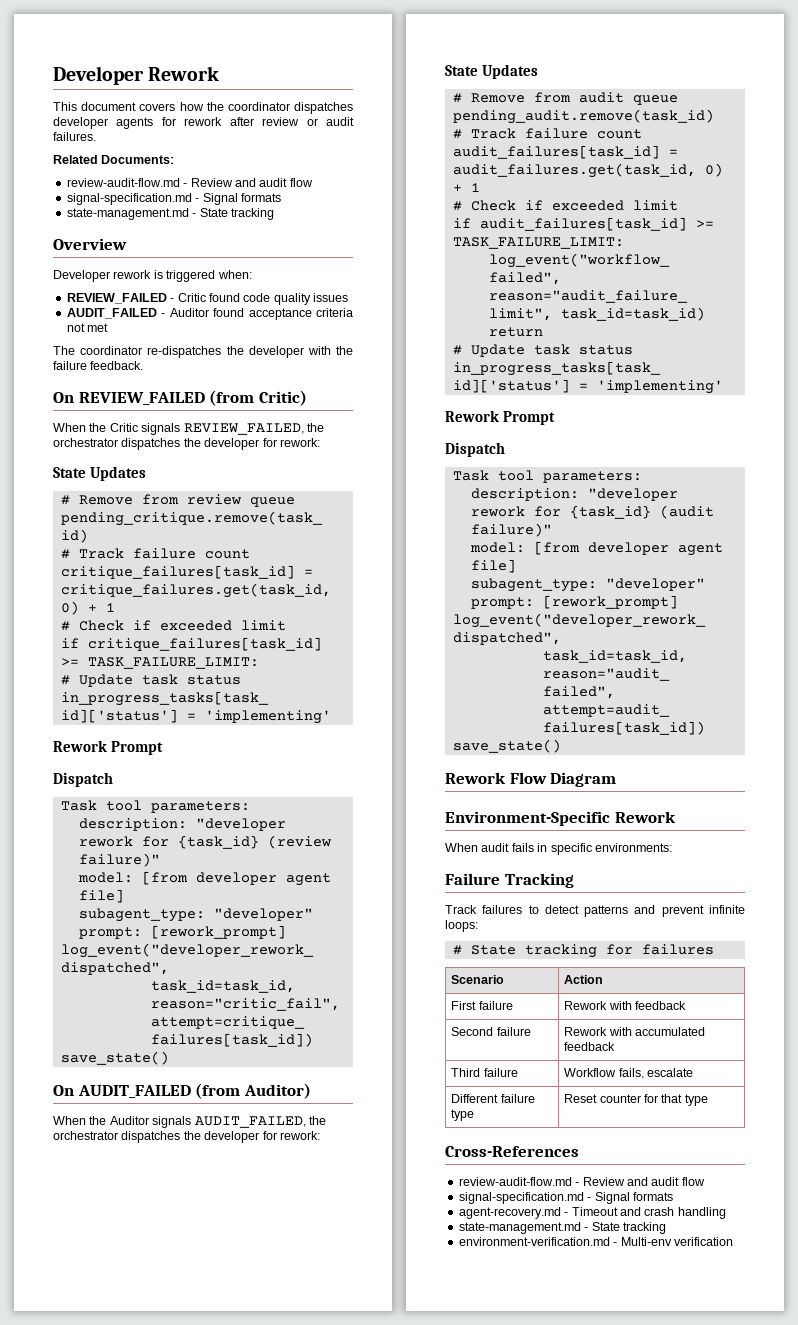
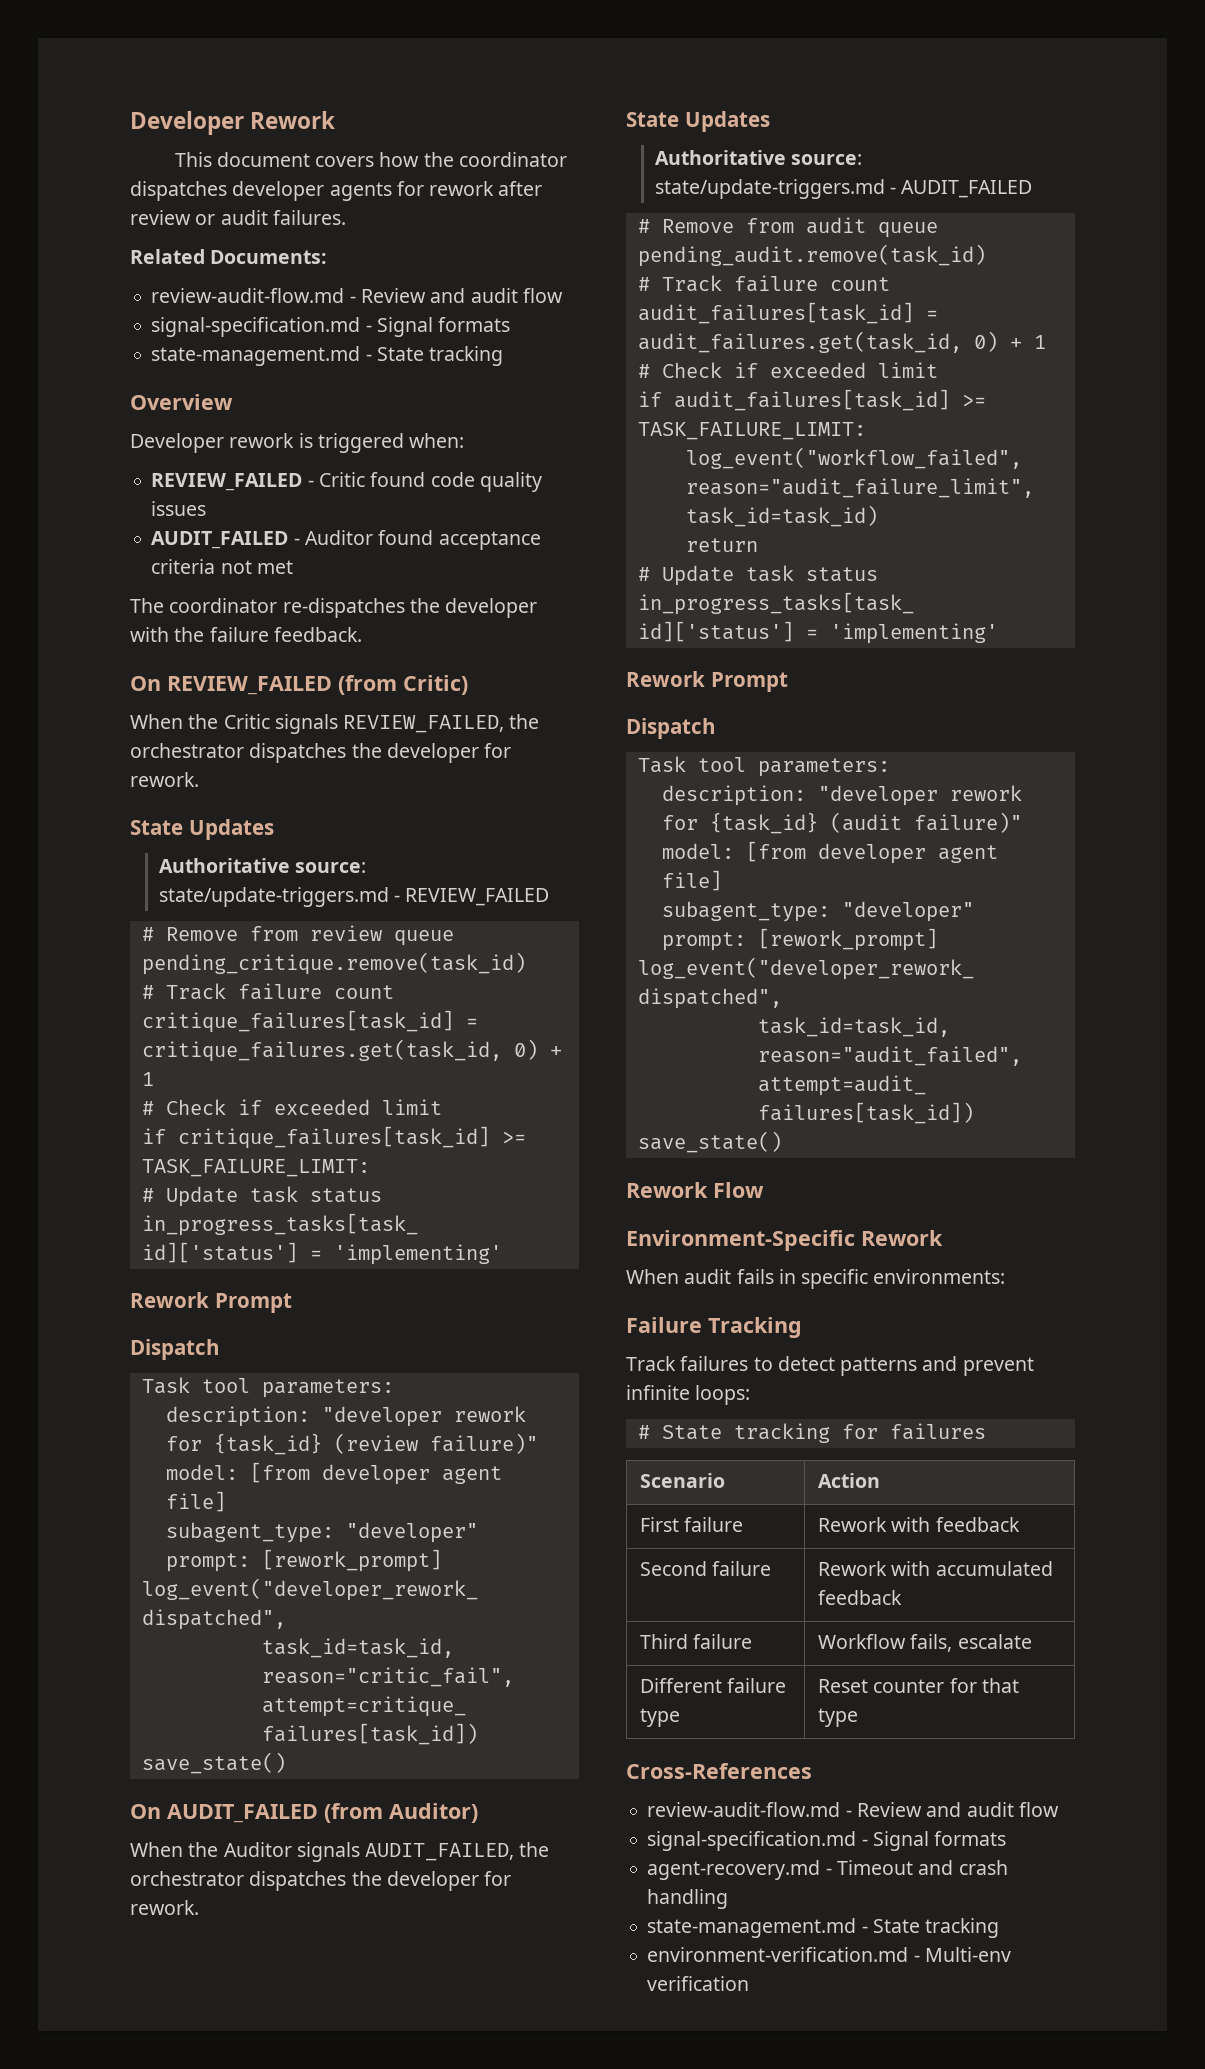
[279,438,320,447] [53,466,146,481] rework: // State Updates -> [130,772,199,787] [130,819,274,840] [158,858,366,873] [158,887,550,907] rework. // State Updates // Authoritative source: state/update-triggers.md - REVIEW_FAILED
[279,1131,320,1140] [445,64,538,79] rework: // State Updates -> [130,1900,199,1915] [626,111,770,132] [654,150,862,165] [654,179,1033,199] rework. // State Updates // Authoritative source: state/update-triggers.md - AUDIT_FAILED
[550,772,617,787] Diagram -> (764, 1190) none

